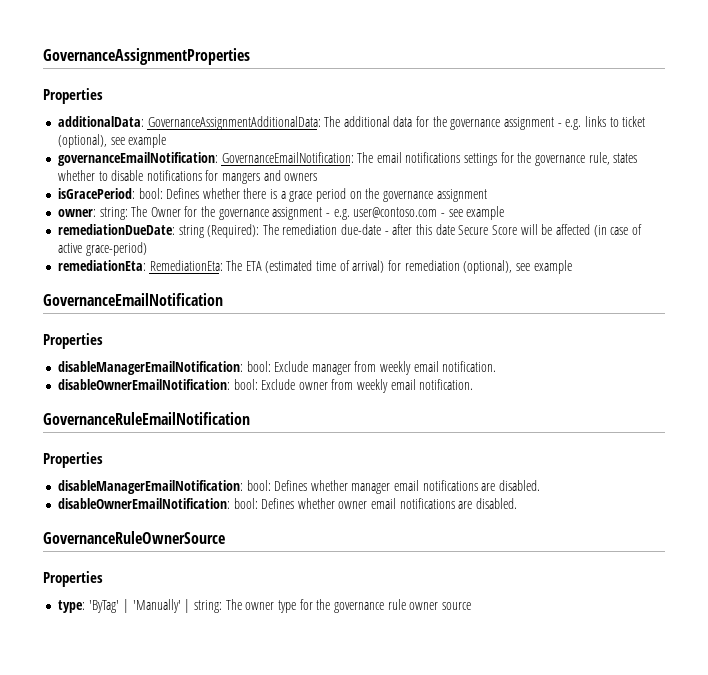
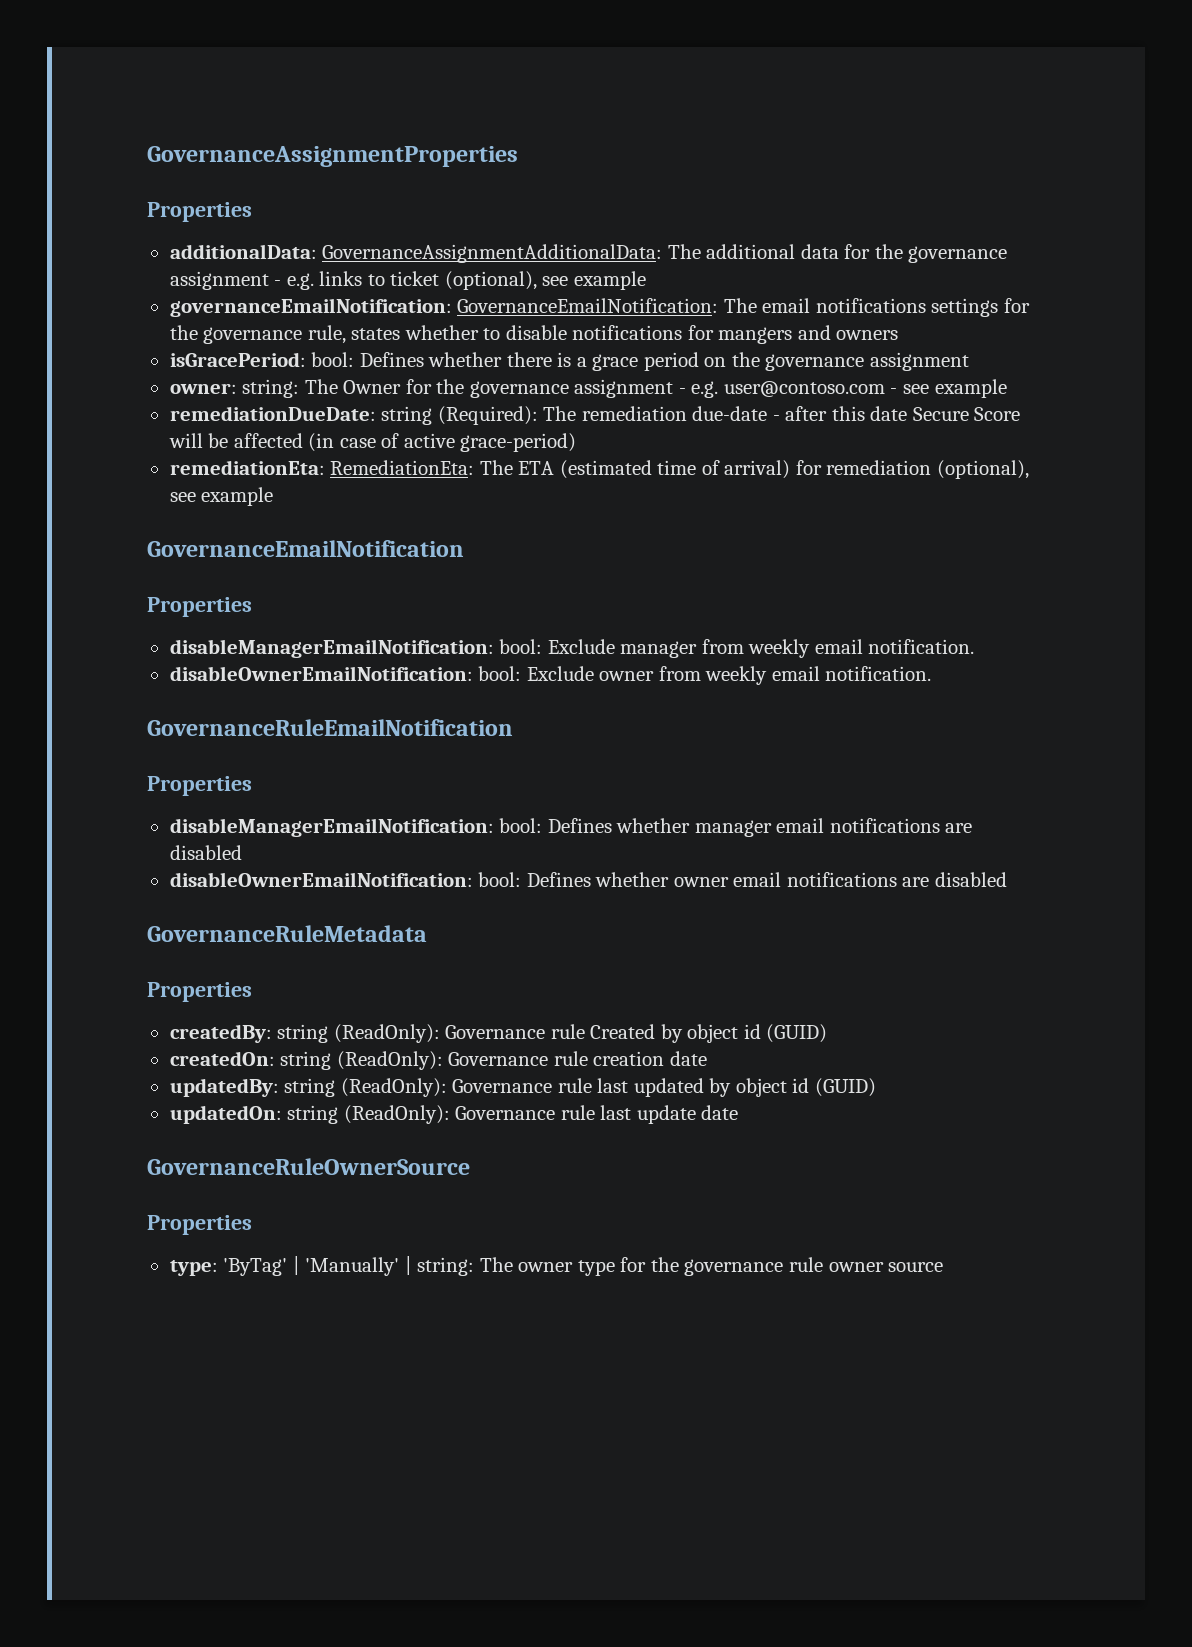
[499,480,541,491] disabled. -> [169,845,242,860] disabled
[476,498,518,509] disabled. -> [934,872,1007,887] [147,925,427,942] [147,982,252,1002] [169,1024,828,1043] [169,1051,707,1070] [169,1078,876,1097] [169,1105,739,1124] disabled // GovernanceRuleMetadata // Properties // createdBy: string (ReadOnly): Governance rule Created by object id (GUID) // createdOn: string (ReadOnly): Governance rule creation date // updatedBy: string (ReadOnly): Governance rule last updated by object id (GUID) // updatedOn: string (ReadOnly): Governance rule last update date

